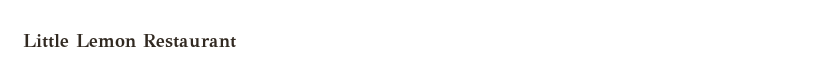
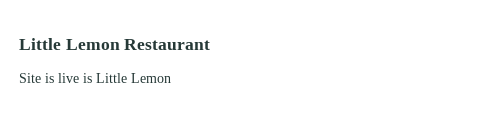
(236, 41) none -> [19,73,171,83] // Site is live is Little Lemon

